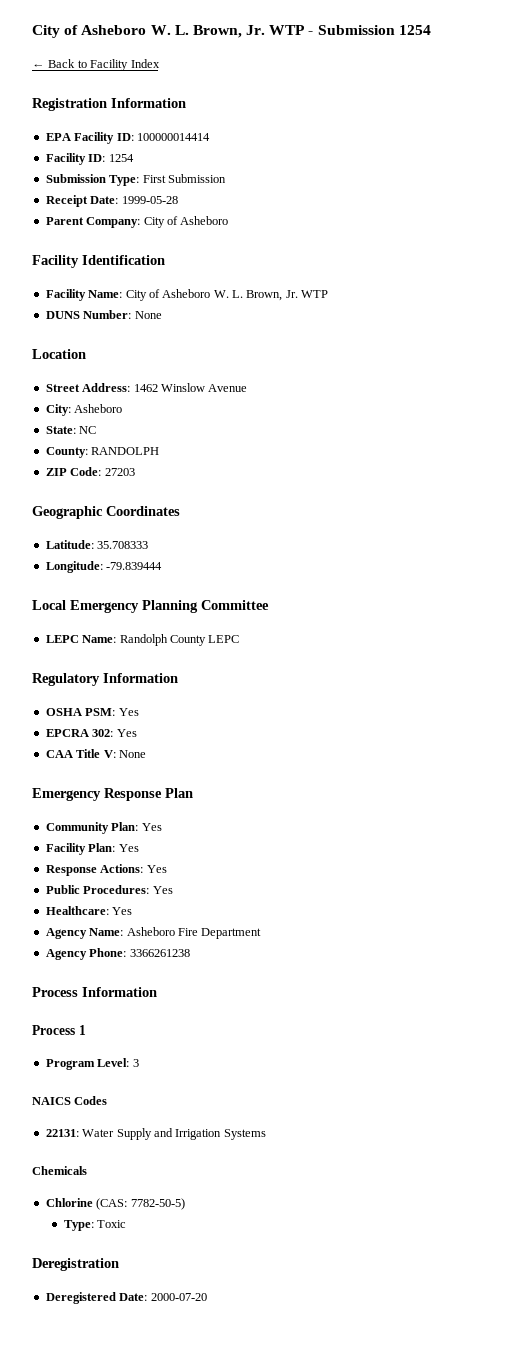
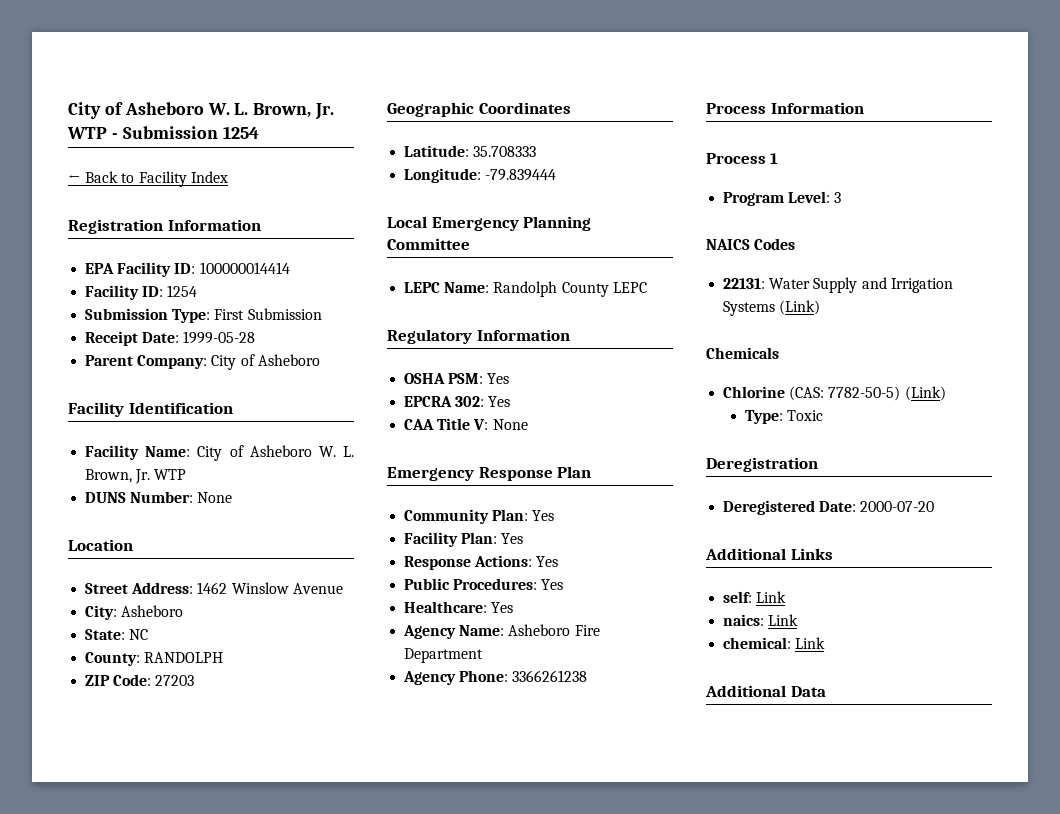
(266, 1134) none -> [779,300,821,315] (Link)
(185, 1204) none -> [904,386,946,401] (Link)
(207, 1297) none -> [705,548,833,560] [723,591,787,603] [723,614,799,626] [723,637,826,649] [705,685,826,697] // Additional Links // self: Link // naics: Link // chemical: Link // Additional Data

